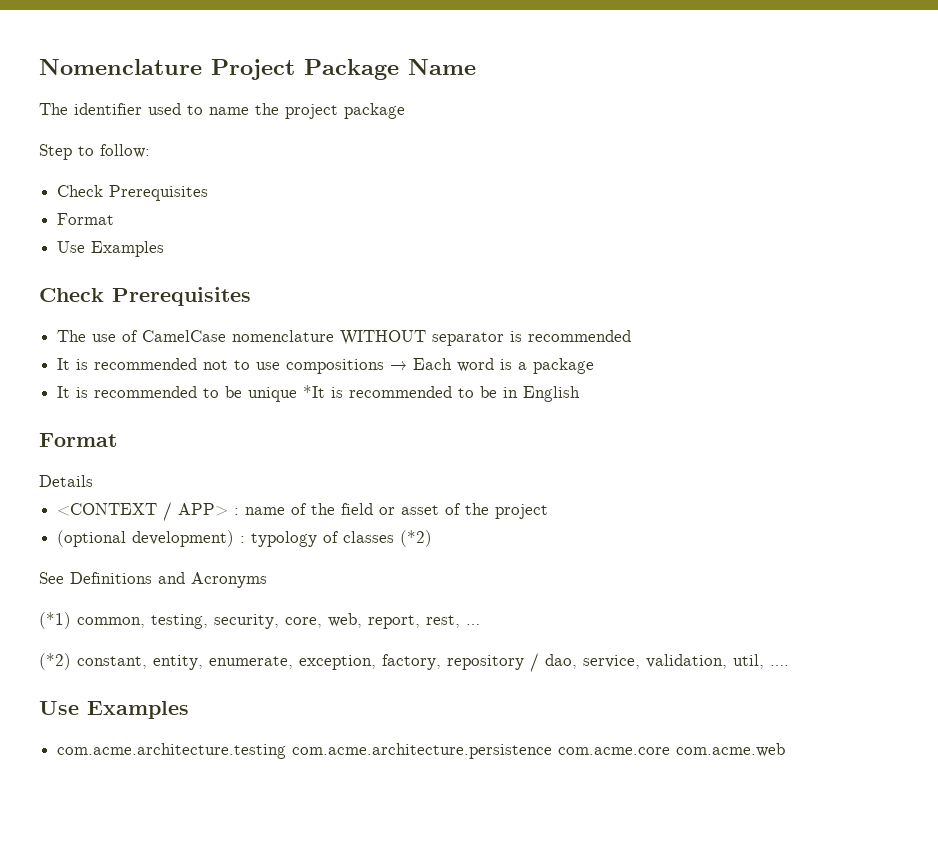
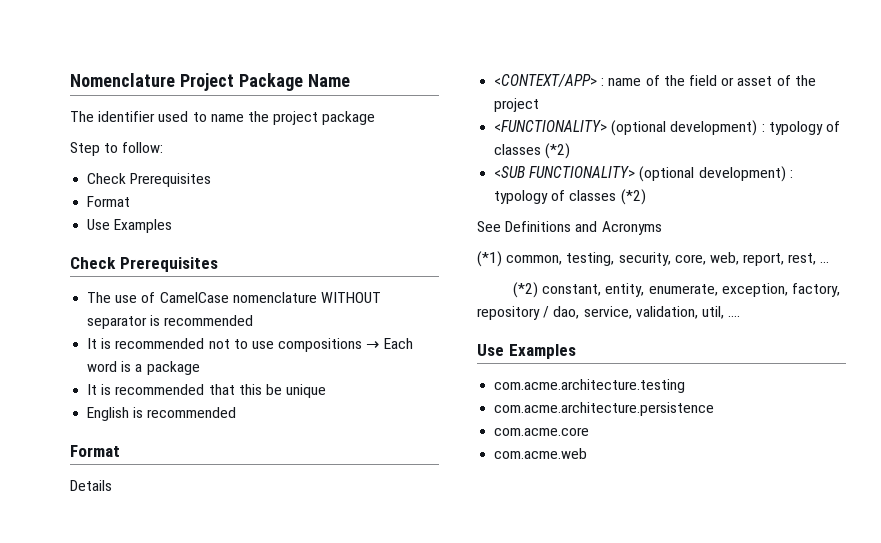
[203,388,220,398] to -> [208,384,262,395] that this
[303,385,581,402] *It is recommended to be in English -> [87,407,237,421] // English is recommended
[57,502,229,521] <CONTEXT / APP> -> [494,74,598,87] <CONTEXT/APP>
(549, 511) none -> [494,120,840,136] [494,143,571,159] [494,166,636,178] <FUNCTIONALITY> (optional development) : typology of classes (*2) // <SUB FUNCTIONALITY>
(287, 751) none -> (686, 386) //
(553, 751) none -> (715, 409) //
(671, 751) none -> (590, 431) //

